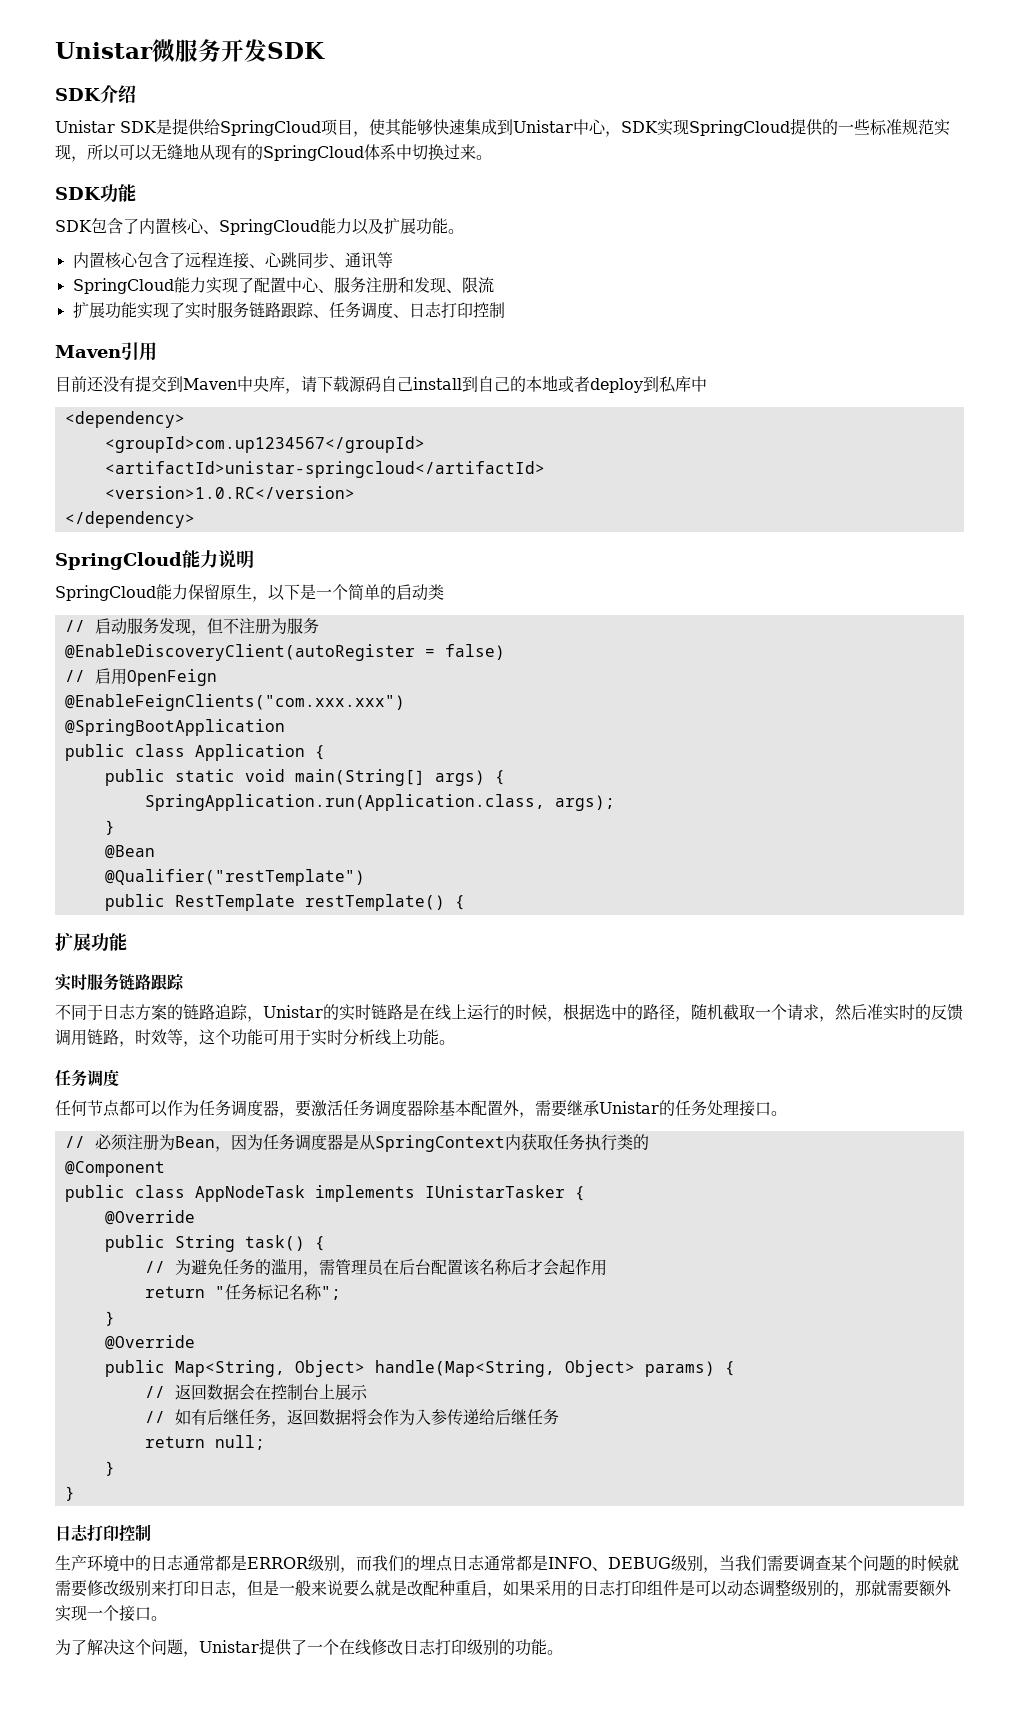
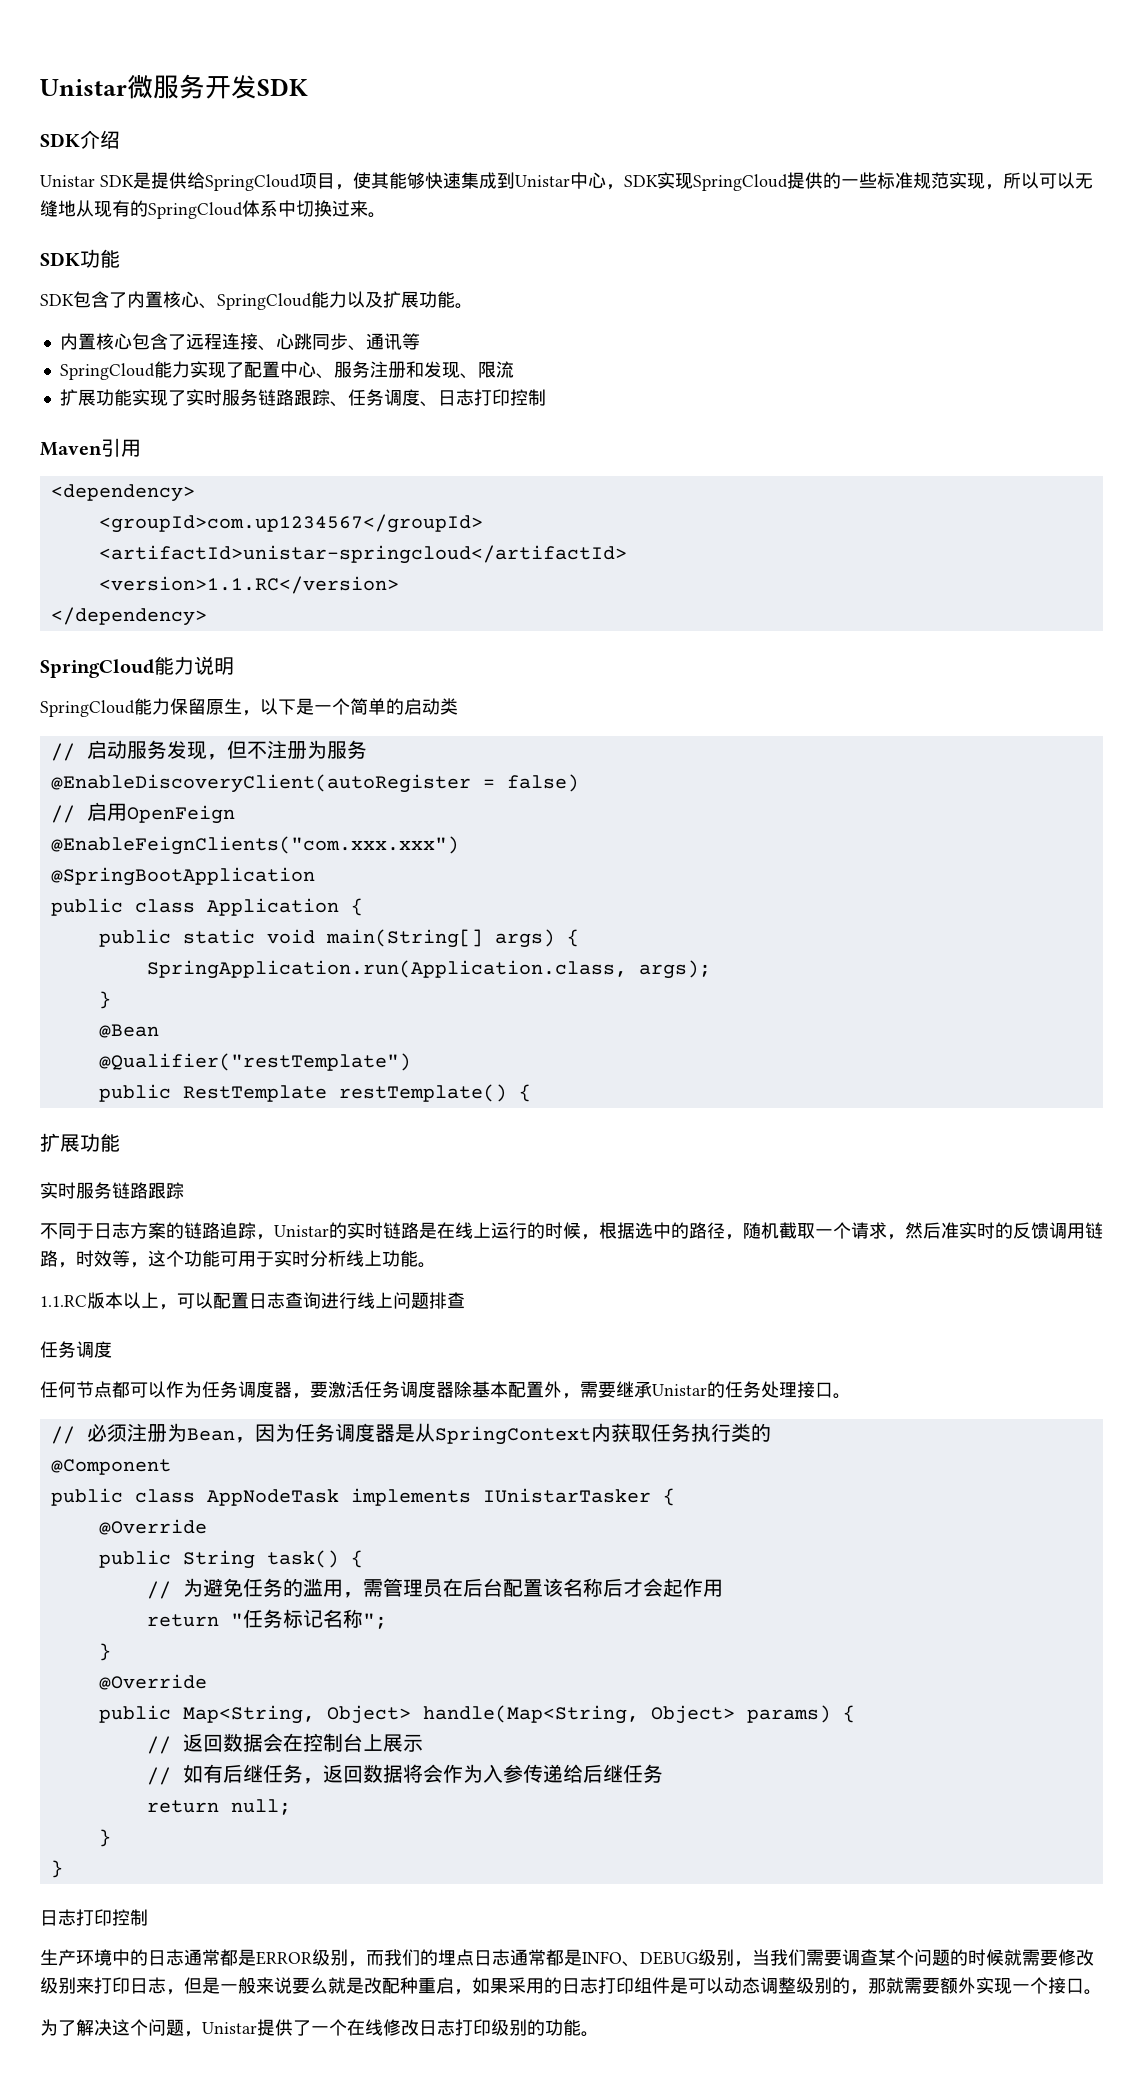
[55,375,707,394] // 目前还没有提交到Maven中央库，请下载源码自己install到自己的本地或者deploy到私库中 -> (141, 448) none
[104,486,355,499] <version>1.0.RC</version> -> [98,576,399,594] <version>1.1.RC</version>
(455, 1042) none -> [40,1292,465,1310] // 1.1.RC版本以上，可以配置日志查询进行线上问题排查

